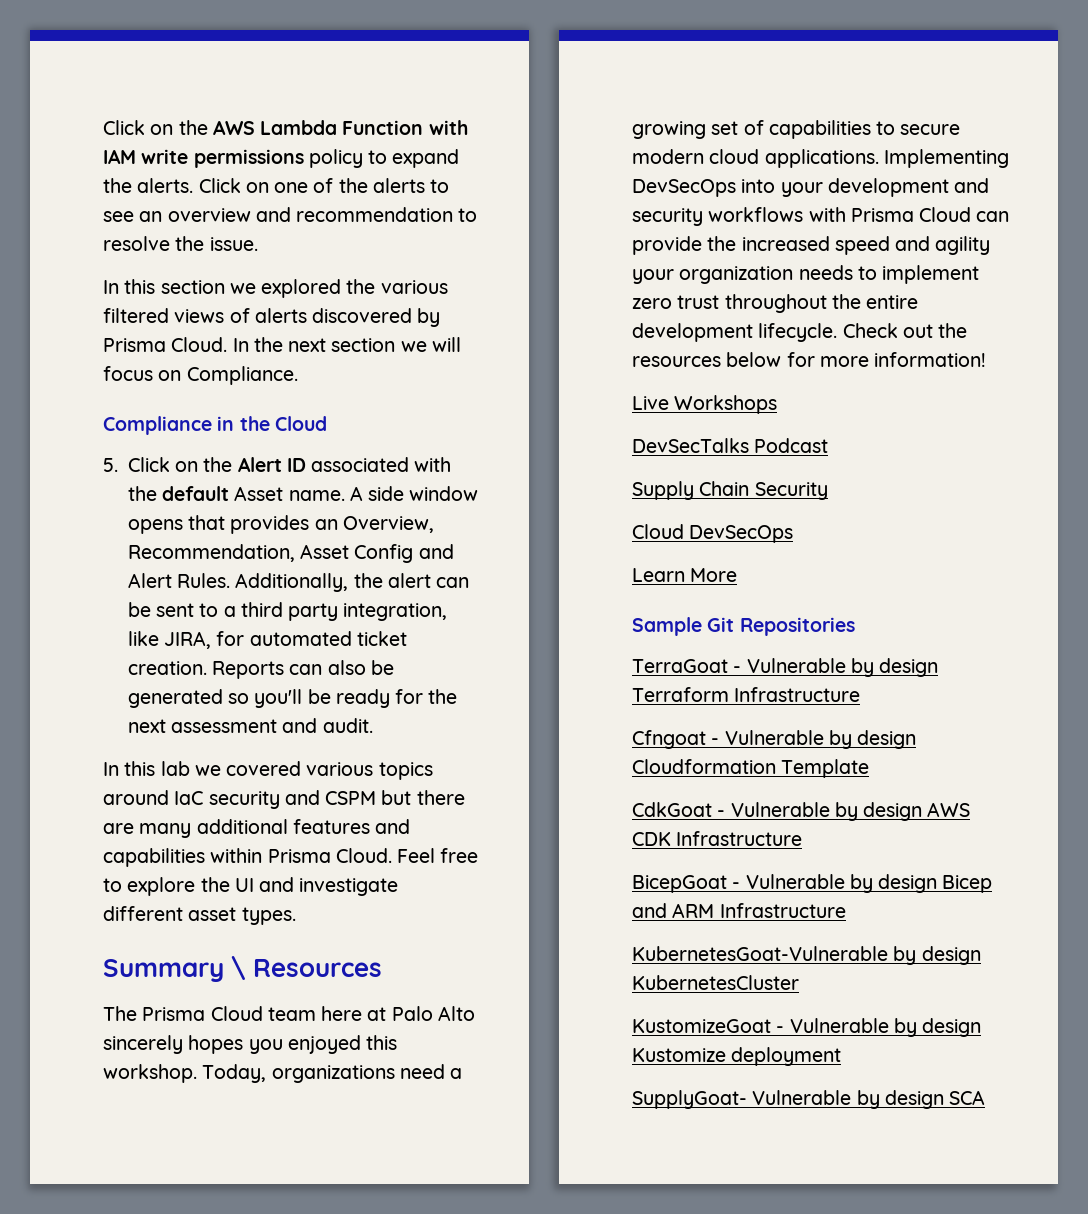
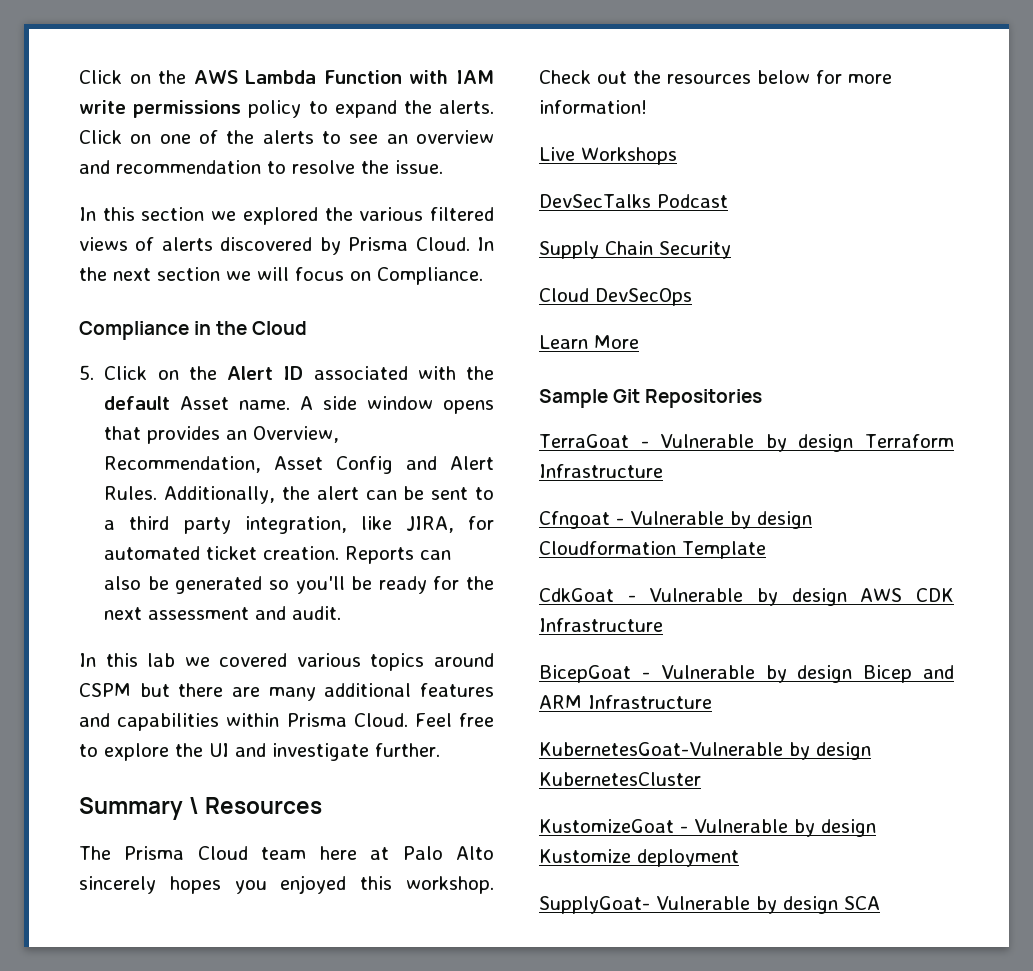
[174,790,320,809] IaC security and -> (494, 660) none
[103,906,296,925] different asset types. -> [375,743,440,757] further.
[202,1064,463,1083] [632,120,961,139] [632,149,1009,168] [632,178,990,197] [632,207,1010,226] [632,236,991,255] [632,265,980,284] [632,294,919,313] [632,323,838,342] Today, organizations need a growing set of capabilities to secure modern cloud applications. Implementing DevSecOps into your development and security workflows with Prisma Cloud can provide the increased speed and agility your organization needs to implement zero trust throughout the entire development lifecycle. -> (495, 885) none

